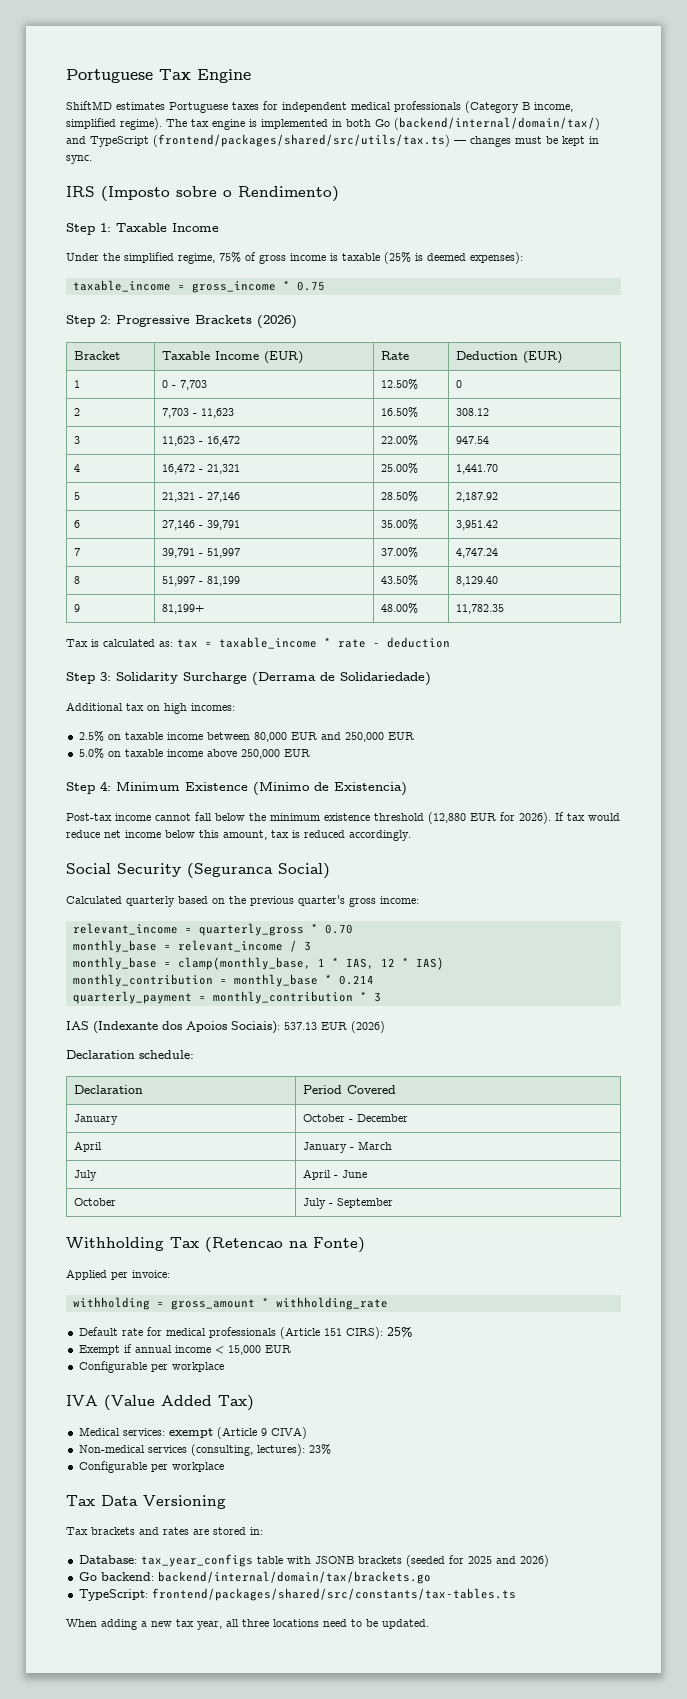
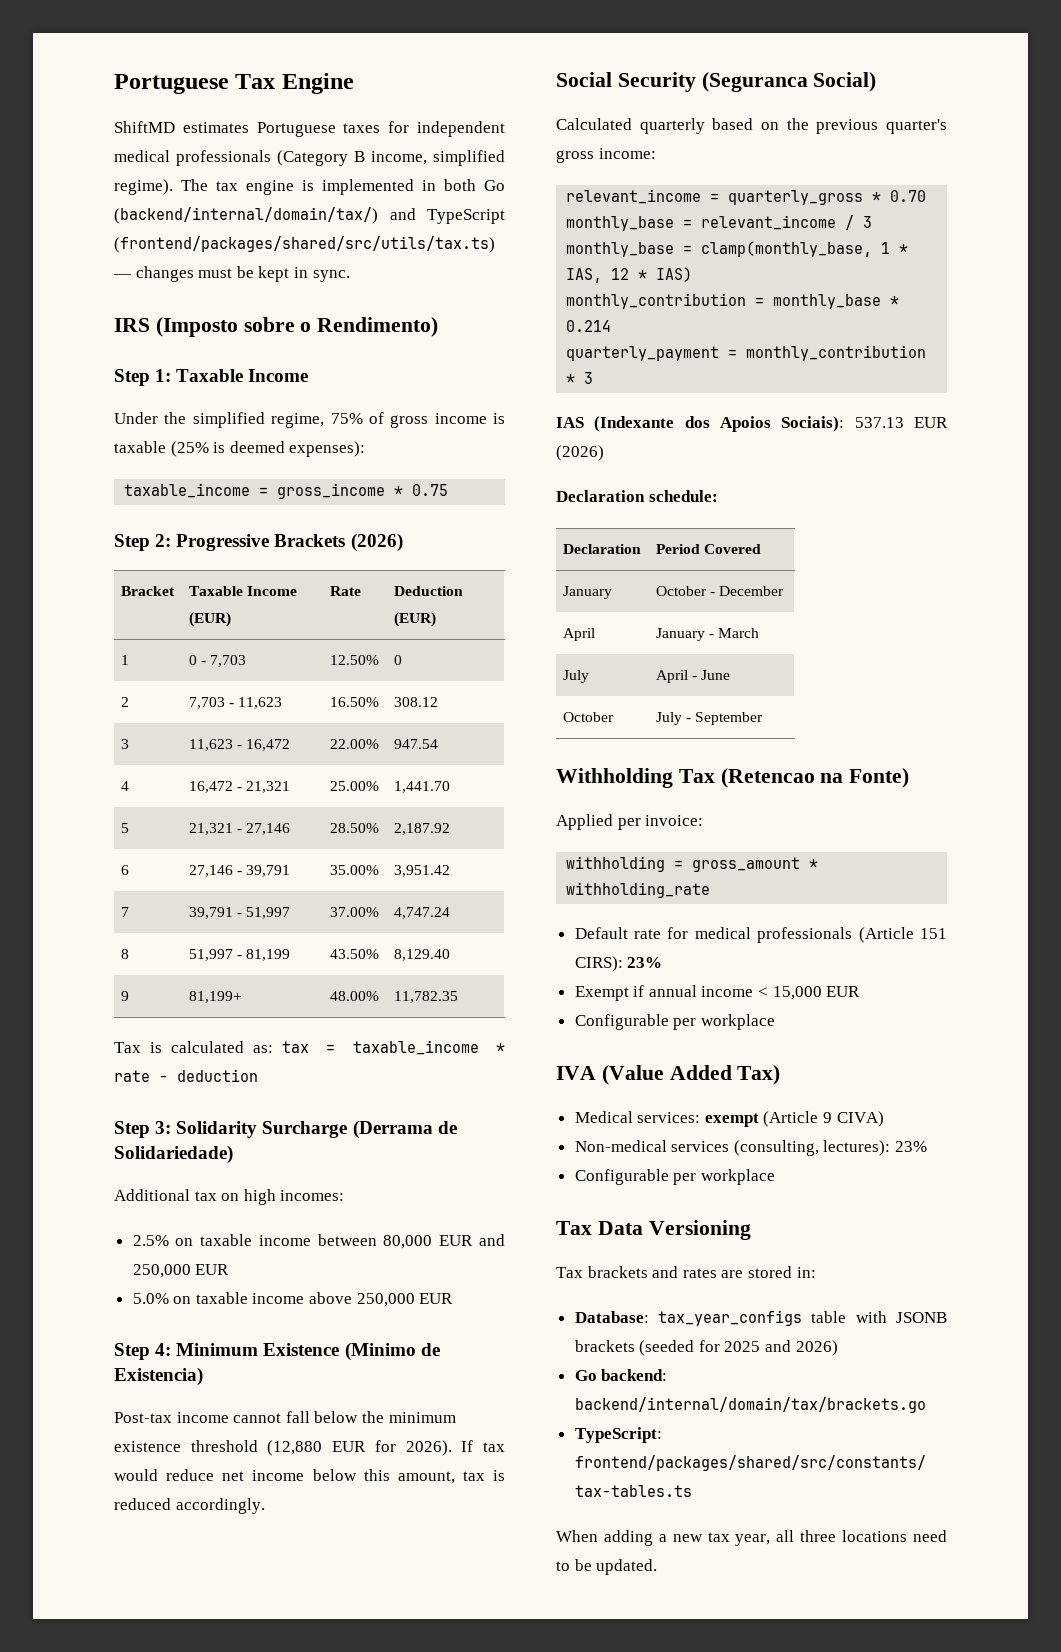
[386,1327,413,1337] 25% -> [627,957,663,968] 23%

